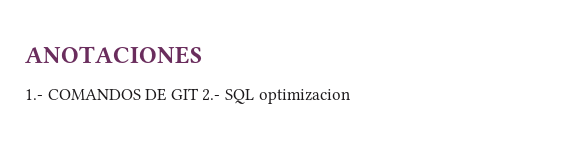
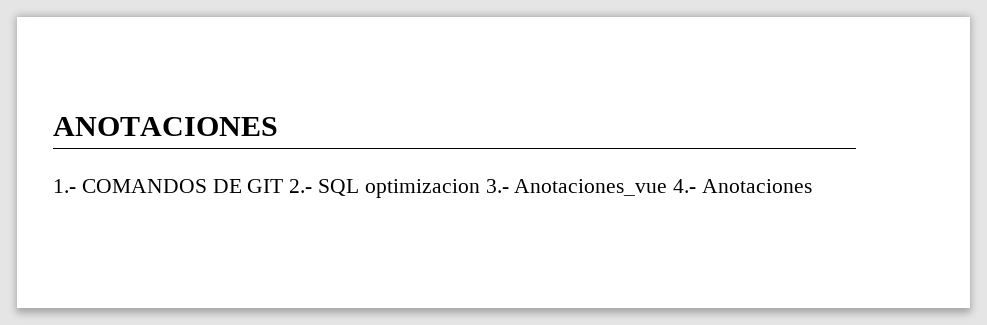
(350, 96) none -> [485,179,813,196] 3.- Anotaciones_vue 4.- Anotaciones

